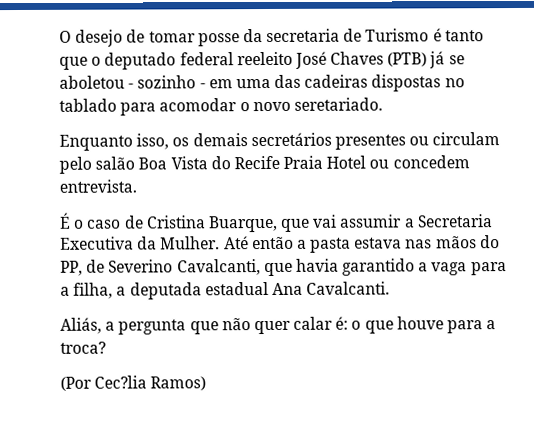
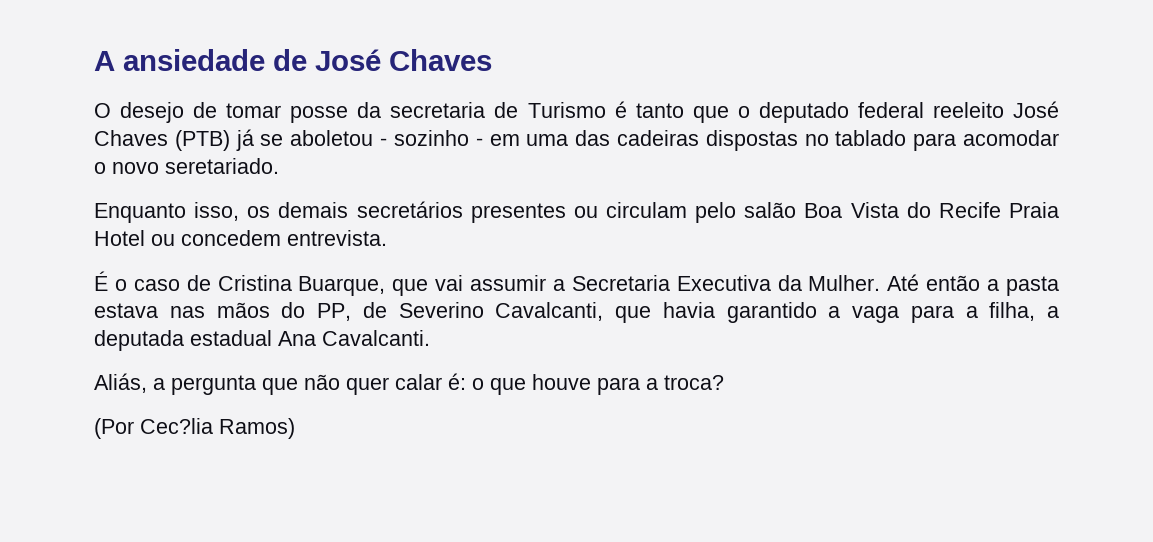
(59, 36) none -> [94,49,492,71] A ansiedade de José Chaves //

